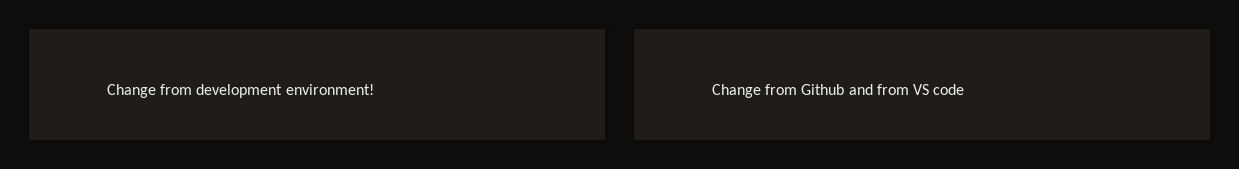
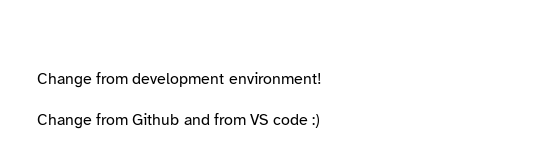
(965, 89) none -> [312,114,321,128] :)

